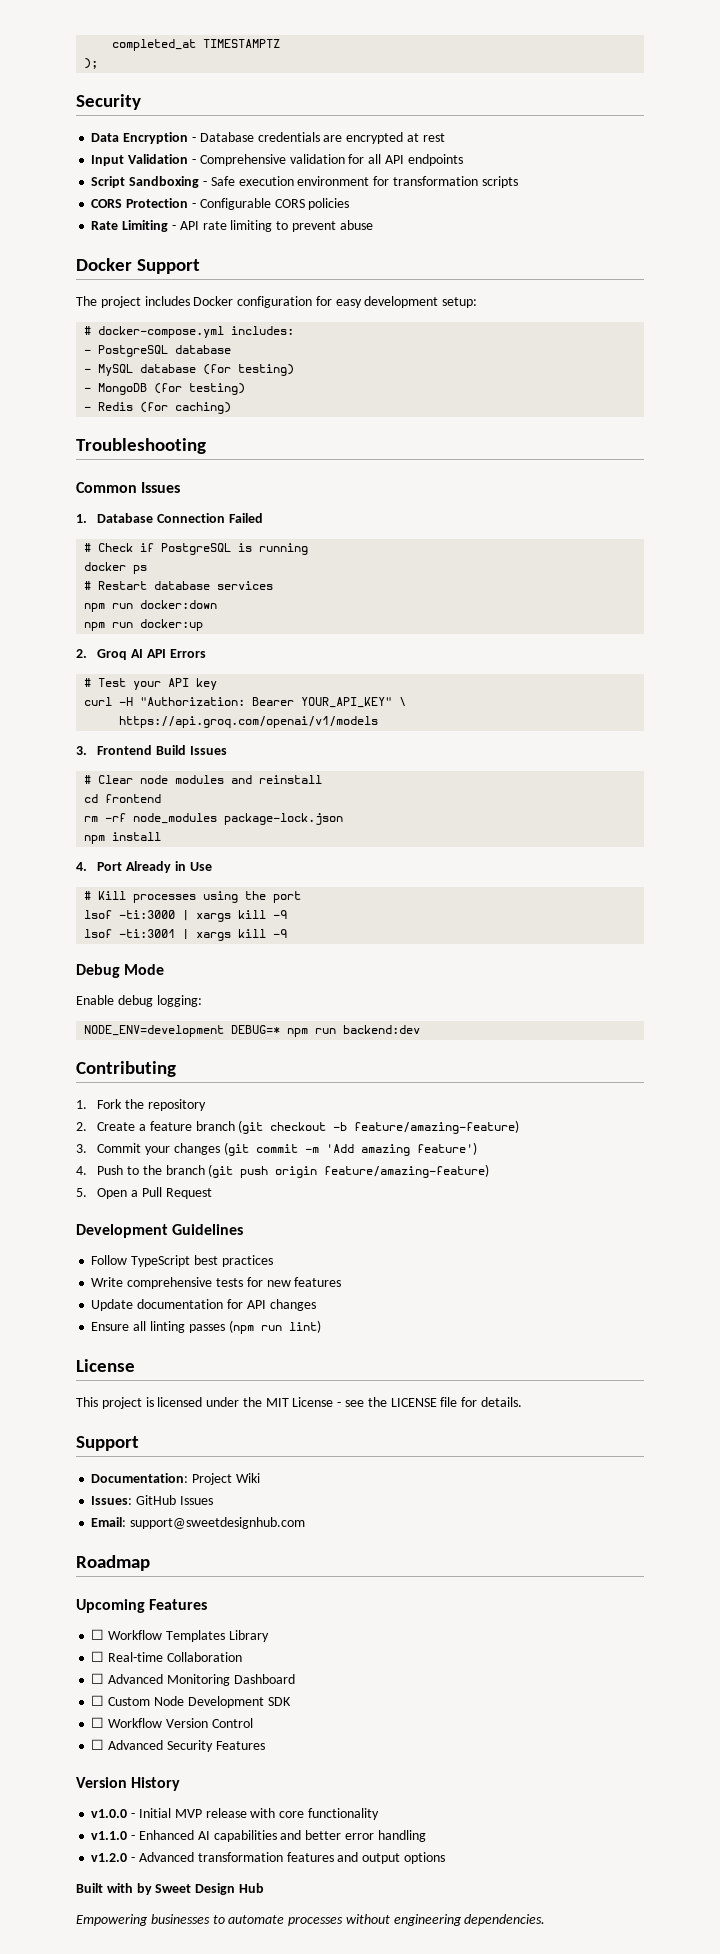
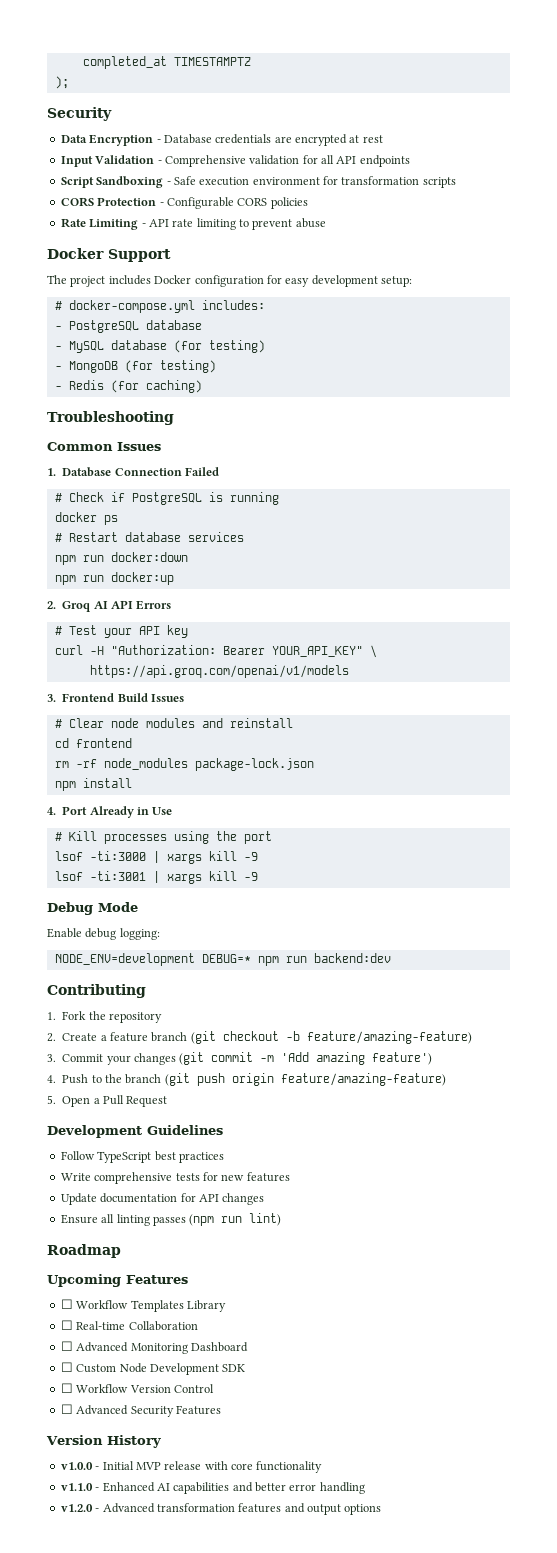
[76,1359,135,1372] [76,1397,522,1409] [76,1436,139,1451] [91,1473,260,1485] [91,1495,213,1505] [91,1517,306,1529] // License // This project is licensed under the MIT License - see the LICENSE file for details. // Support // Documentation: Project Wiki // Issues: GitHub Issues // Email: support@sweetdesignhub.com -> (282, 1219) none
[76,1883,264,1895] [76,1914,546,1926] // Built with by Sweet Design Hub // Empowering businesses to automate processes without engineering dependencies. -> (382, 1509) none

